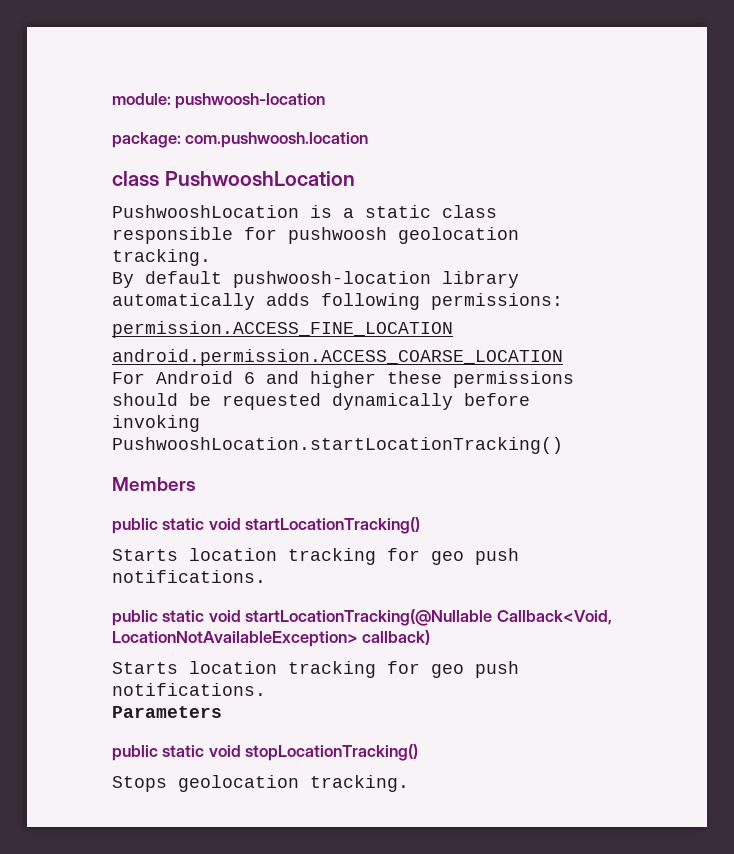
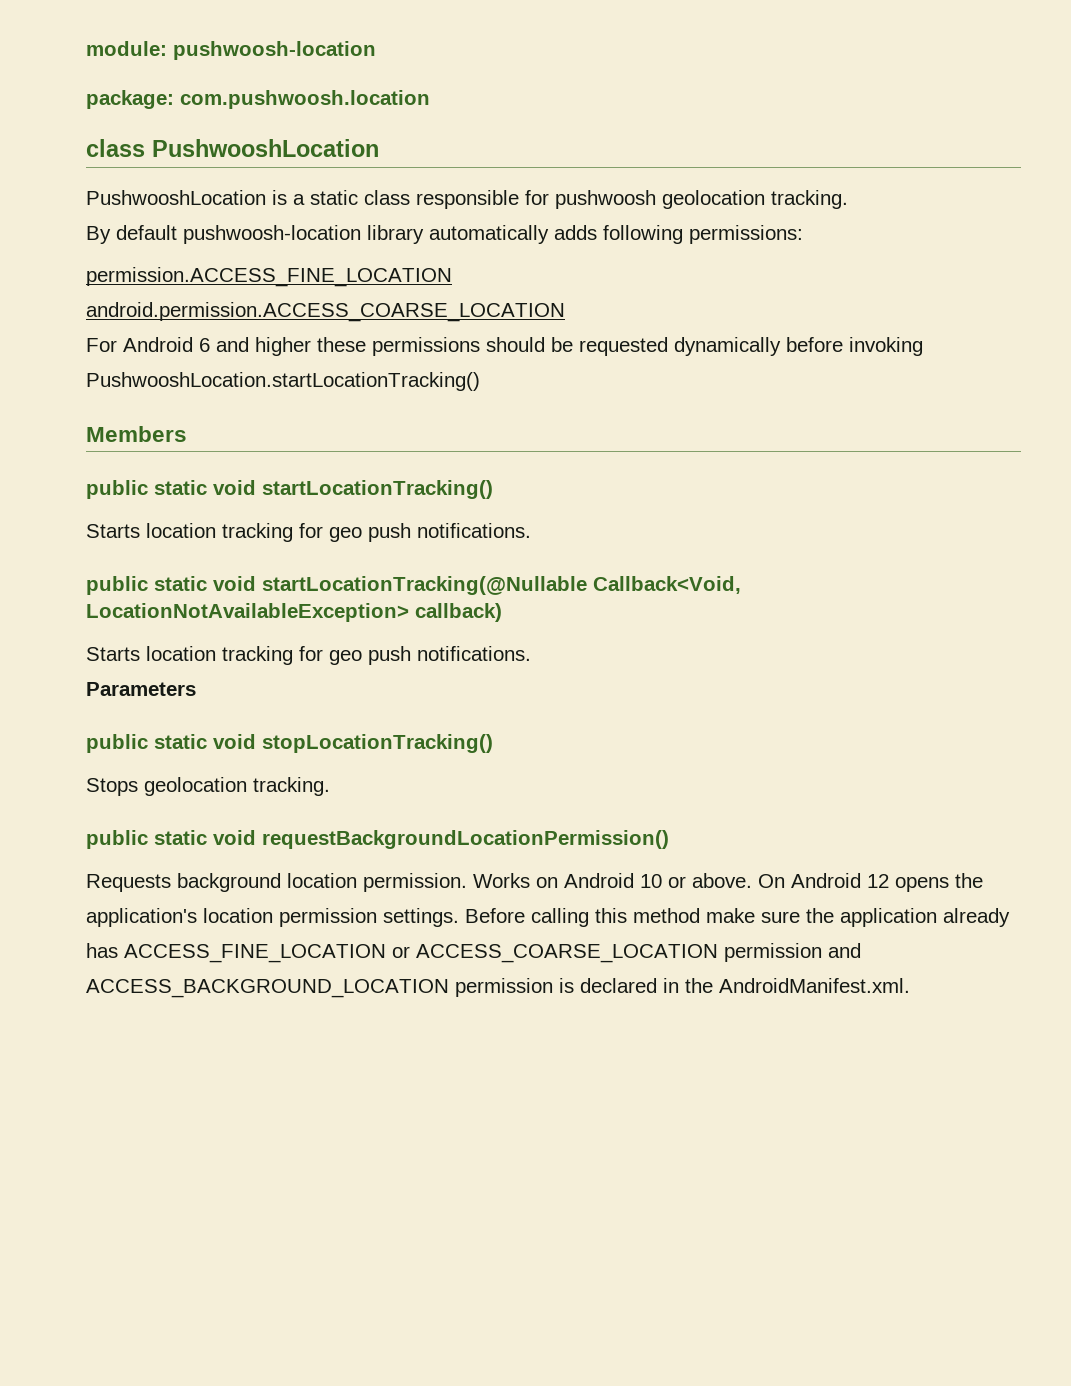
(409, 783) none -> [86,830,669,849] [86,873,983,892] [86,908,1010,927] [86,943,861,963] [86,978,910,998] // public static void requestBackgroundLocationPermission() // Requests background location permission. Works on Android 10 or above. On Android 12 opens the application's location permission settings. Before calling this method make sure the application already has ACCESS_FINE_LOCATION or ACCESS_COARSE_LOCATION permission and ACCESS_BACKGROUND_LOCATION permission is declared in the AndroidManifest.xml.

